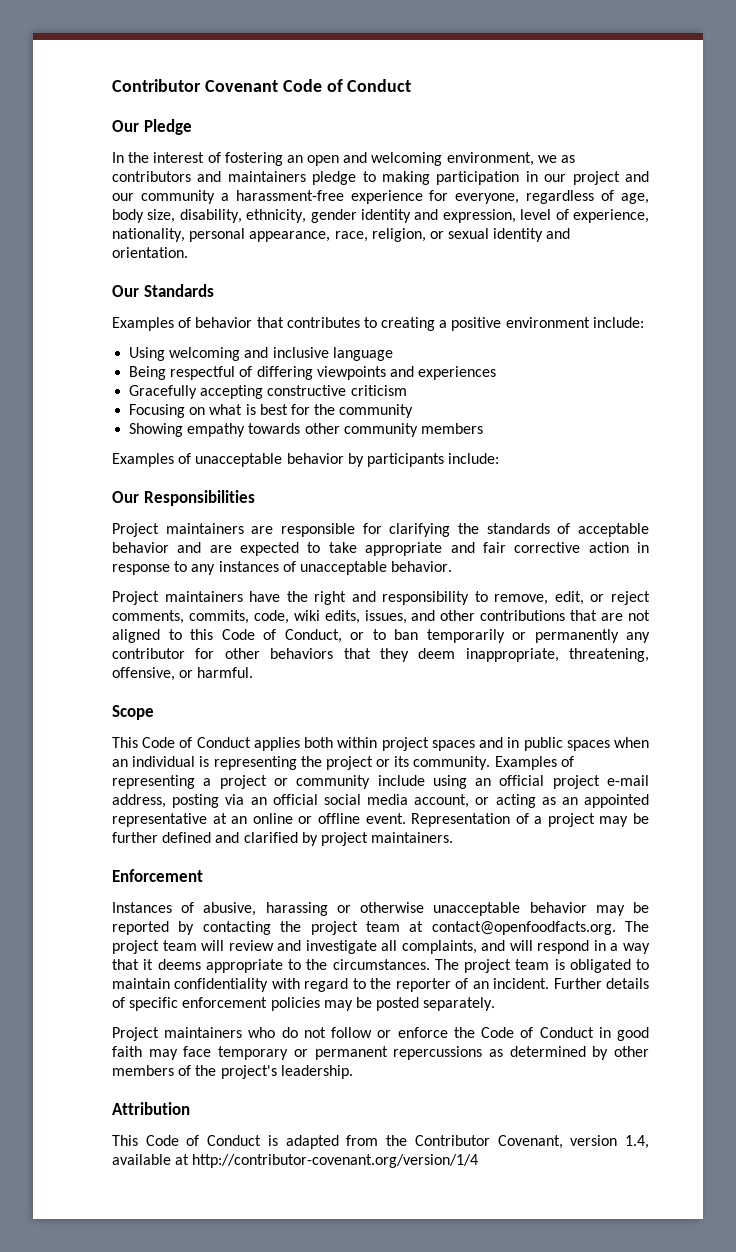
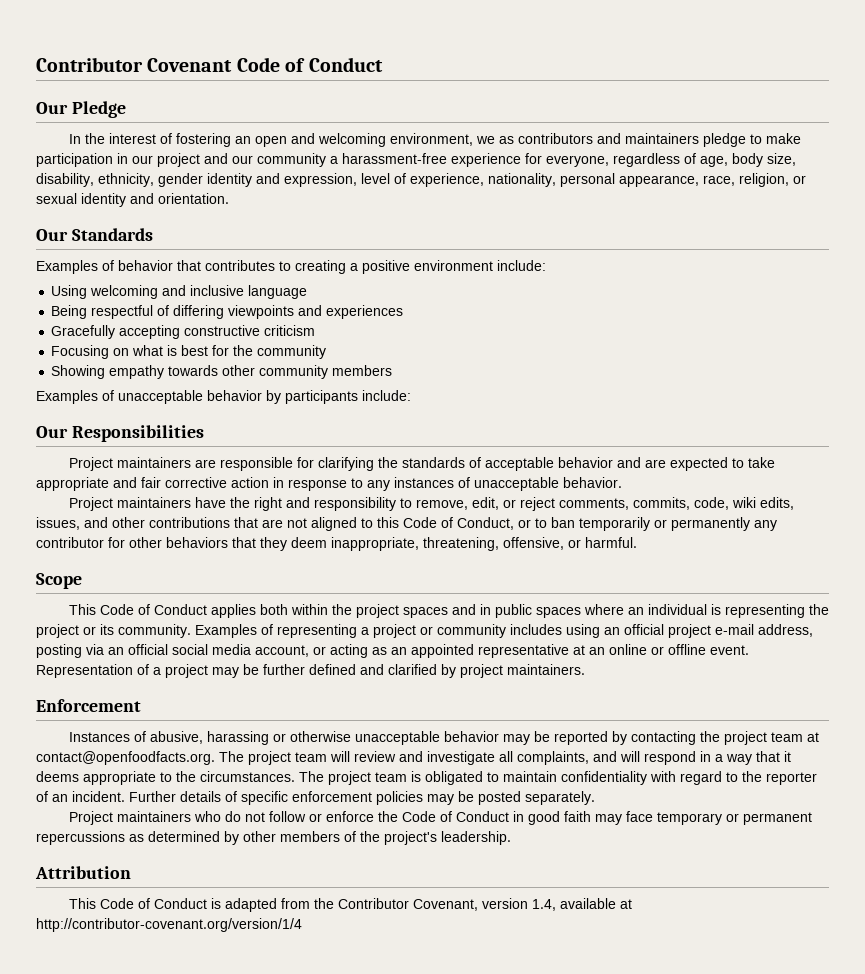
[382,171,430,185] making -> [765,133,801,144] make
(378, 742) none -> [331,604,352,615] the
[614,737,649,748] when -> [583,604,624,615] where
[377,775,425,786] include -> [510,624,562,635] includes

